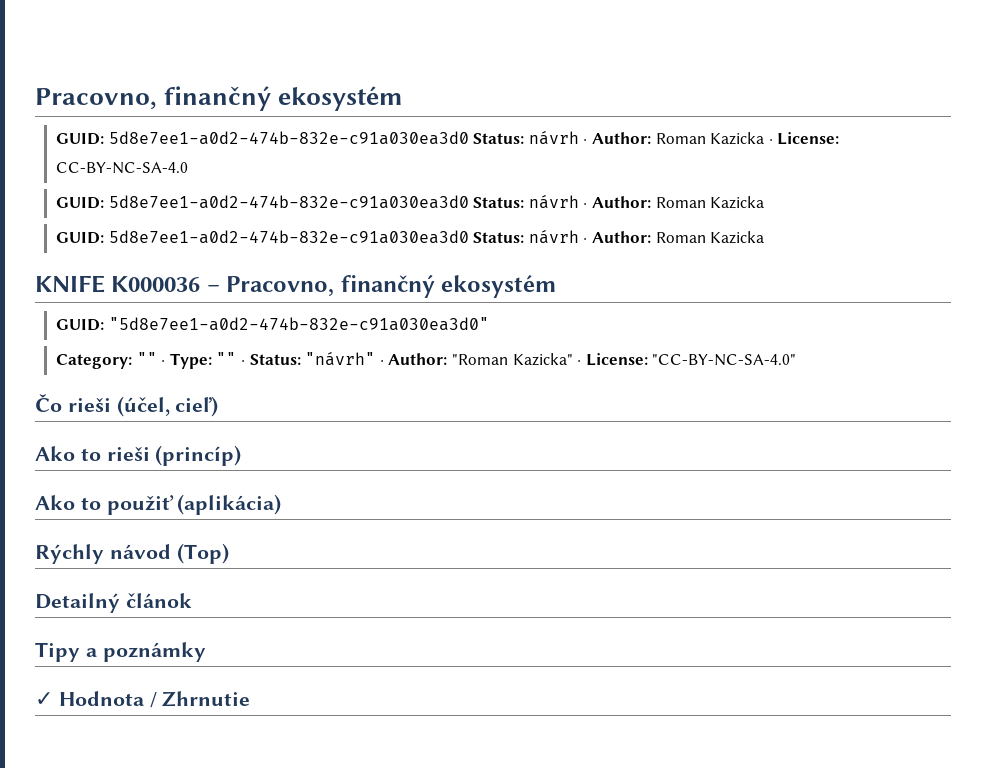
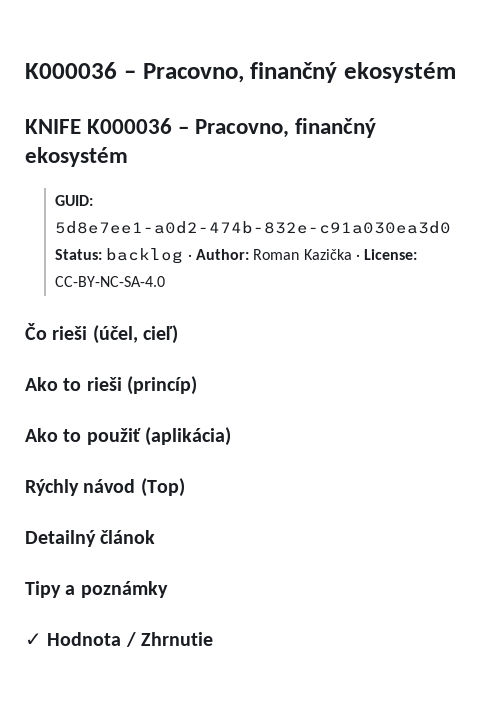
[35,86,404,111] [56,130,840,145] [56,162,189,174] [56,194,765,209] [56,229,765,244] Pracovno, finančný ekosystém // GUID: 5d8e7ee1-a0d2-474b-832e-c91a030ea3d0 Status: návrh · Author: Roman Kazicka · License: CC-BY-NC-SA-4.0 // GUID: 5d8e7ee1-a0d2-474b-832e-c91a030ea3d0 Status: návrh · Author: Roman Kazicka // GUID: 5d8e7ee1-a0d2-474b-832e-c91a030ea3d0 Status: návrh · Author: Roman Kazicka -> [25,62,456,83] K000036 – Pracovno, finančný ekosystém
[108,317,489,331] [56,351,797,369] "5d8e7ee1-a0d2-474b-832e-c91a030ea3d0" // Category: "" · Type: "" · Status: "návrh" · Author: "Roman Kazicka" · License: "CC-BY-NC-SA-4.0" -> [55,221,452,234] [55,248,418,264] [55,276,166,287] 5d8e7ee1-a0d2-474b-832e-c91a030ea3d0 Status: backlog · Author: Roman Kazička · License: CC-BY-NC-SA-4.0

